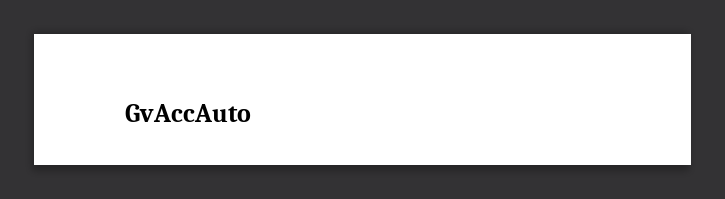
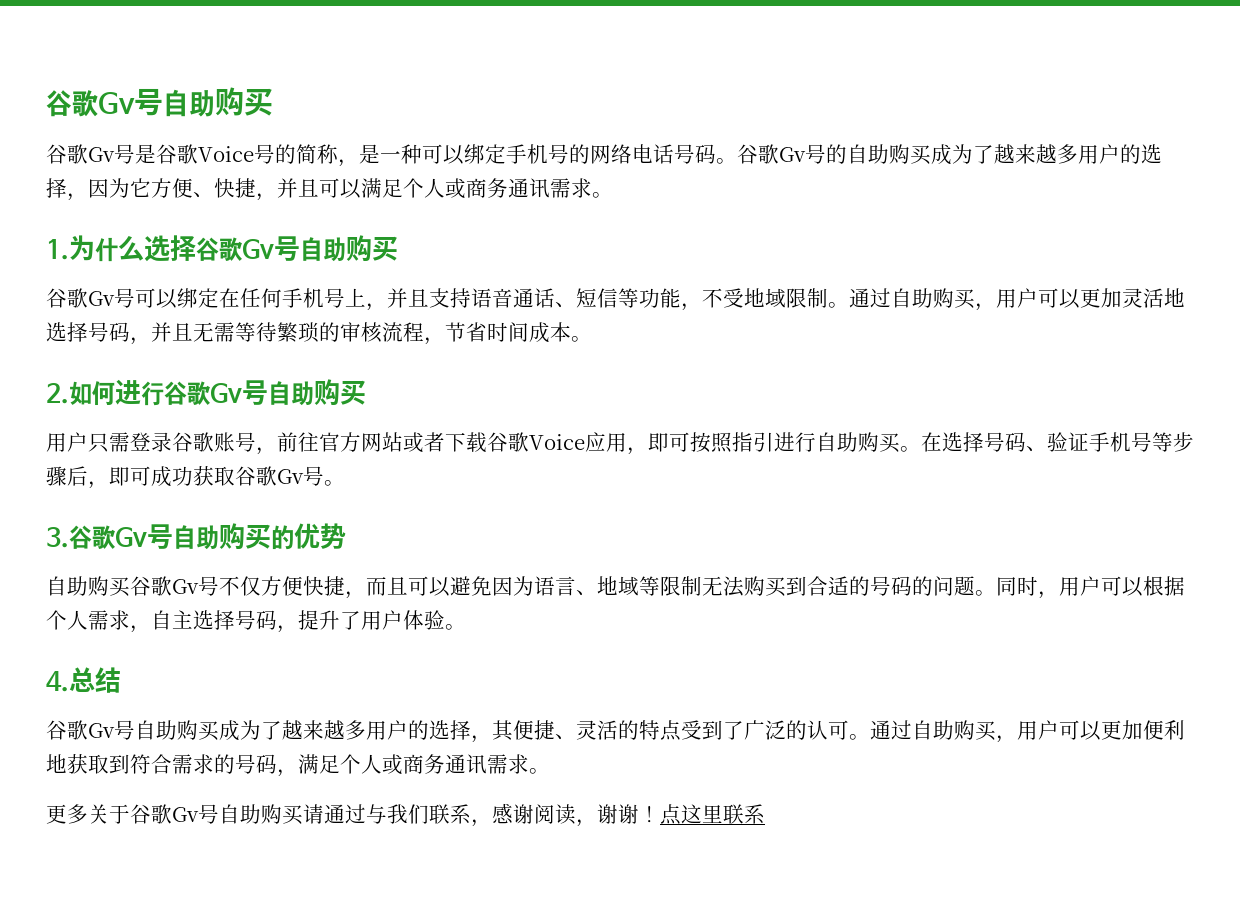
[125,104,251,122] GvAccAuto -> [46,87,273,117] [46,144,1162,167] [46,178,613,201] [46,235,398,262] [46,288,1185,311] [46,322,592,345] [46,379,366,406] [46,432,1194,455] [46,466,345,489] [46,523,346,550] [46,576,1185,599] [46,610,466,633] [46,667,121,693] [46,720,1185,743] [46,754,550,777] [46,803,765,827] 谷歌Gv号自助购买 // 谷歌Gv号是谷歌Voice号的简称，是一种可以绑定手机号的网络电话号码。谷歌Gv号的自助购买成为了越来越多用户的选择，因为它方便、快捷，并且可以满足个人或商务通讯需求。 // 1.为什么选择谷歌Gv号自助购买 // 谷歌Gv号可以绑定在任何手机号上，并且支持语音通话、短信等功能，不受地域限制。通过自助购买，用户可以更加灵活地选择号码，并且无需等待繁琐的审核流程，节省时间成本。 // 2.如何进行谷歌Gv号自助购买 // 用户只需登录谷歌账号，前往官方网站或者下载谷歌Voice应用，即可按照指引进行自助购买。在选择号码、验证手机号等步骤后，即可成功获取谷歌Gv号。 // 3.谷歌Gv号自助购买的优势 // 自助购买谷歌Gv号不仅方便快捷，而且可以避免因为语言、地域等限制无法购买到合适的号码的问题。同时，用户可以根据个人需求，自主选择号码，提升了用户体验。 // 4.总结 // 谷歌Gv号自助购买成为了越来越多用户的选择，其便捷、灵活的特点受到了广泛的认可。通过自助购买，用户可以更加便利地获取到符合需求的号码，满足个人或商务通讯需求。 // 更多关于谷歌Gv号自助购买请通过与我们联系，感谢阅读，谢谢！点这里联系

